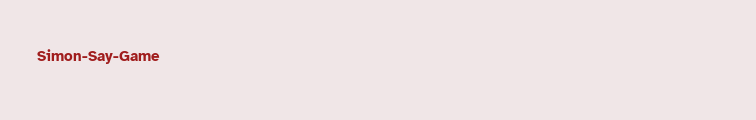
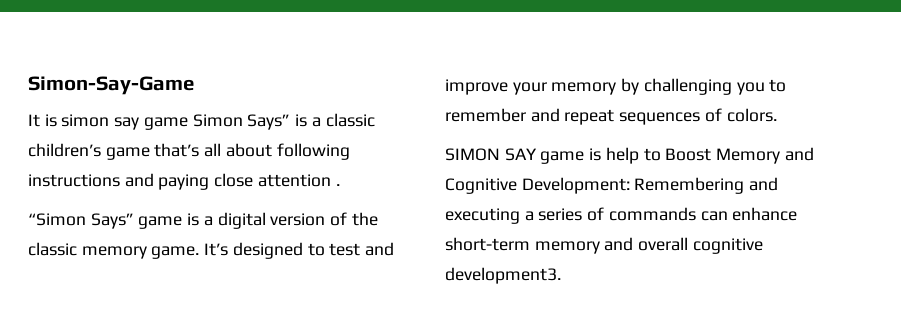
(160, 56) none -> [28,113,375,130] [28,143,350,160] [28,173,340,190] [28,212,378,229] [28,242,395,259] [445,78,787,95] [445,108,777,125] [445,147,814,164] [445,177,779,194] [445,207,798,224] [445,237,763,254] [445,267,561,284] // It is simon say game Simon Says” is a classic children’s game that’s all about following instructions and paying close attention . // “Simon Says” game is a digital version of the classic memory game. It’s designed to test and improve your memory by challenging you to remember and repeat sequences of colors. // SIMON SAY game is help to Boost Memory and Cognitive Development: Remembering and executing a series of commands can enhance short-term memory and overall cognitive development3.

